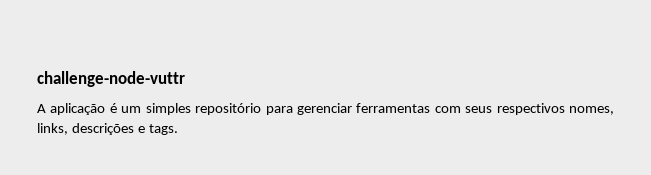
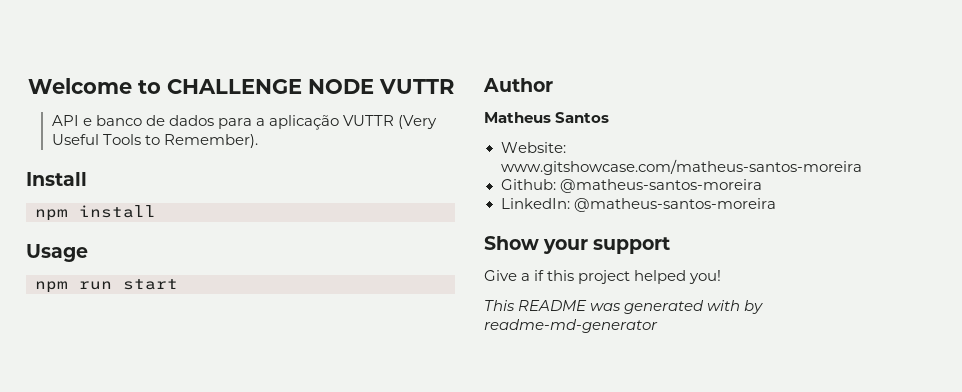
[37,71,185,87] [37,103,615,115] [37,123,178,135] challenge-node-vuttr // A aplicação é um simples repositório para gerenciar ferramentas com seus respectivos nomes, links, descrições e tags. -> [27,78,454,94] [51,115,437,130] [51,134,258,148] [26,172,87,186] [35,205,156,221] [26,244,88,262] [35,279,178,293] [483,78,553,92] [484,112,610,123] [500,142,566,153] [500,159,862,175] [500,179,762,193] [500,198,776,212] [484,236,671,254] [484,270,722,284] [484,300,764,314] [484,319,658,333] Welcome to CHALLENGE NODE VUTTR // API e banco de dados para a aplicação VUTTR (Very Useful Tools to Remember). // Install // npm install // Usage // npm run start // Author // Matheus Santos // Website: www.gitshowcase.com/matheus-santos-moreira // Github: @matheus-santos-moreira // LinkedIn: @matheus-santos-moreira // Show your support // Give a if this project helped you! // This README was generated with by readme-md-generator

